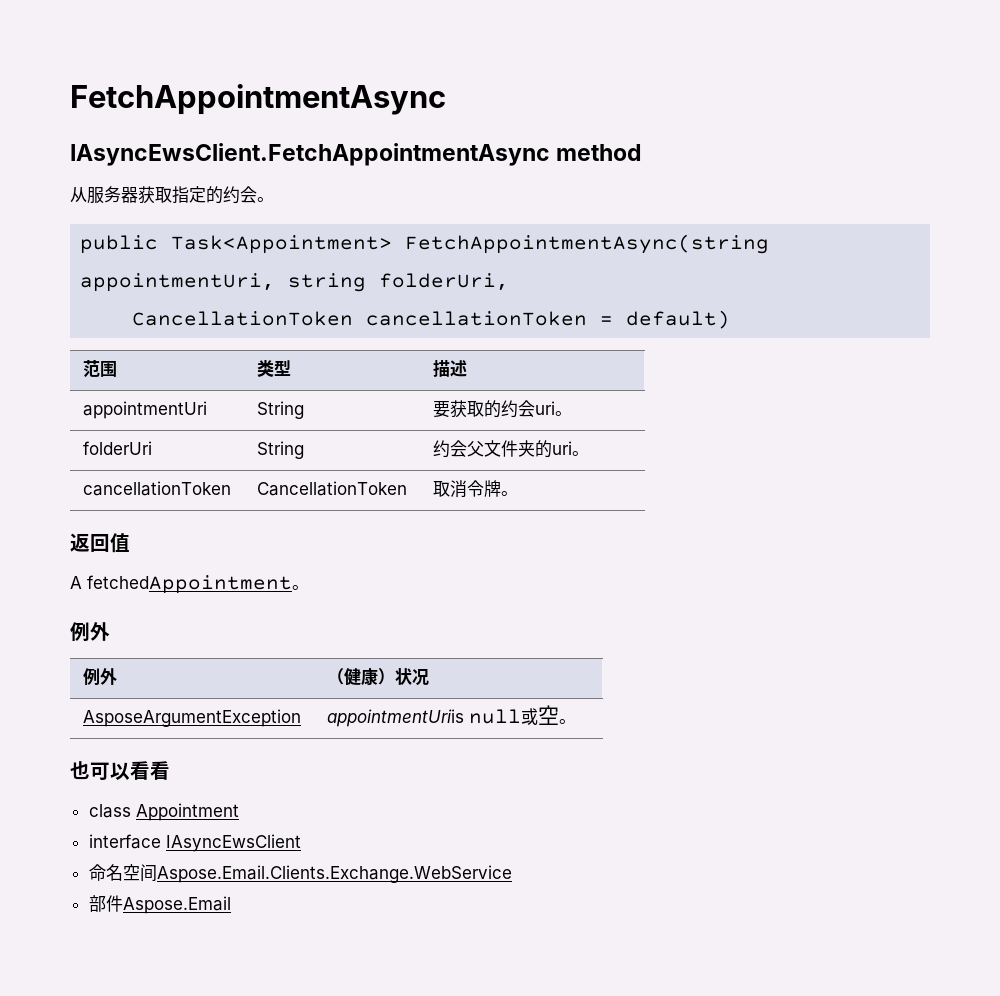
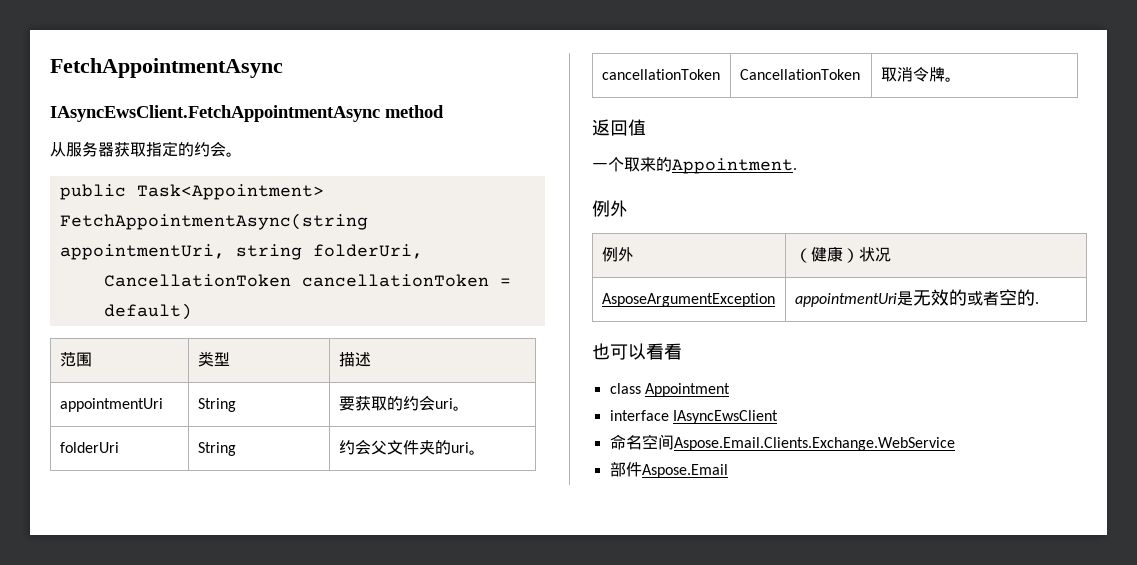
[70,575,309,594] A fetchedAppointment。 -> [592,157,797,174] 一个取来的Appointment.
[326,705,576,727] appointmentUriis null或空。 -> [794,289,1039,307] appointmentUri是无效的或者空的.

